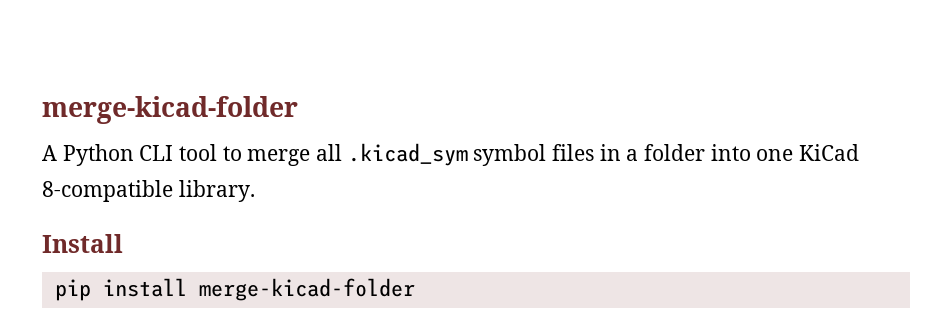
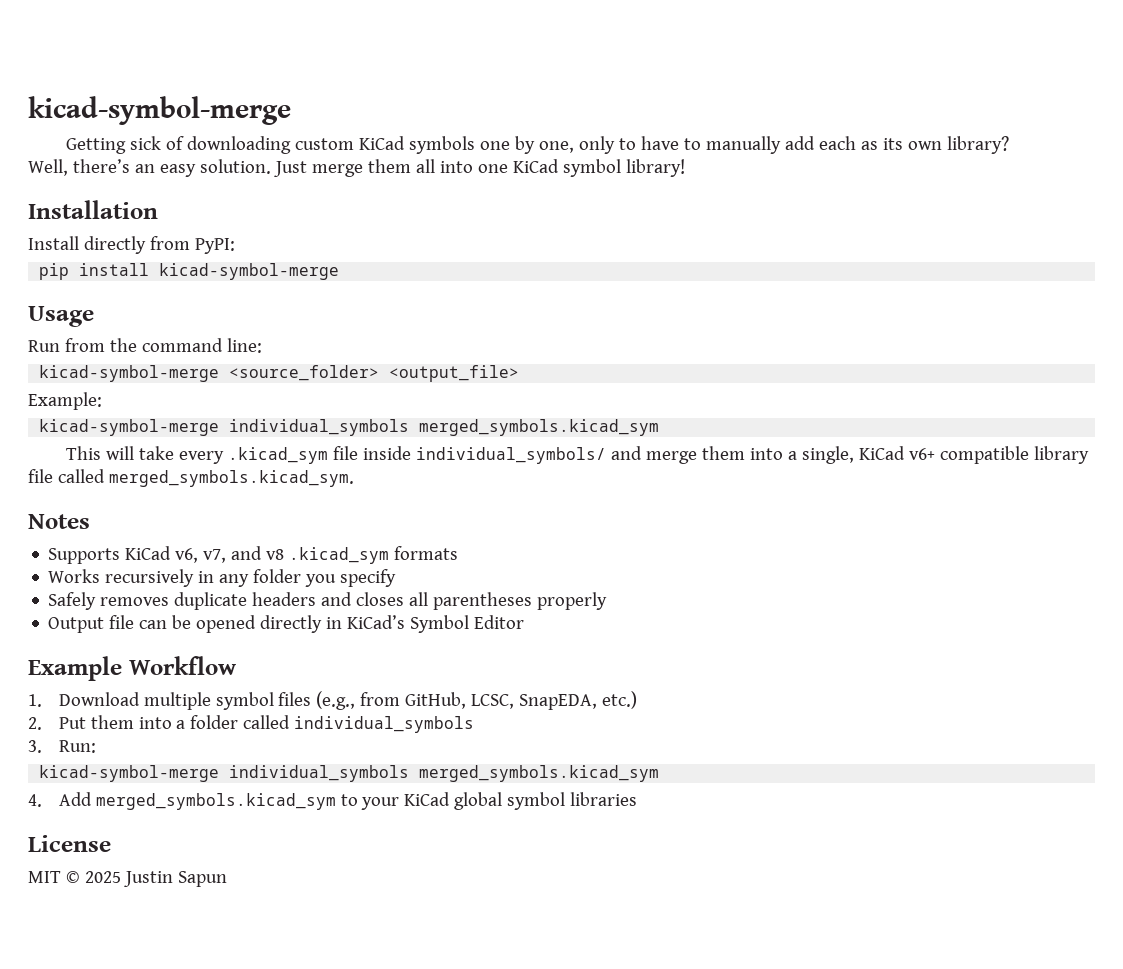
[42,96,298,124] [42,143,860,166] [42,180,255,202] [42,234,123,253] [54,278,415,301] merge-kicad-folder // A Python CLI tool to merge all .kicad_sym symbol files in a folder into one KiCad 8-compatible library. // Install // pip install merge-kicad-folder -> [28,96,291,125] [65,136,1009,154] [28,159,685,177] [28,200,158,219] [28,236,235,254] [39,263,340,280] [28,306,94,327] [28,338,262,353] [39,365,520,382] [28,392,102,410] [39,419,660,436] [65,446,1089,464] [28,469,354,487] [28,514,90,529] [48,546,459,564] [48,569,397,587] [48,592,608,610] [48,615,525,633] [28,656,236,681] [28,691,638,710] [28,715,475,733] [28,740,96,753] [39,765,660,782] [28,792,638,810] [28,835,111,852] [28,871,227,887] kicad-symbol-merge // Getting sick of downloading custom KiCad symbols one by one, only to have to manually add each as its own library? // Well, there’s an easy solution. Just merge them all into one KiCad symbol library! // Installation // Install directly from PyPI: // pip install kicad-symbol-merge // Usage // Run from the command line: // kicad-symbol-merge <source_folder> <output_file> // Example: // kicad-symbol-merge individual_symbols merged_symbols.kicad_sym // This will take every .kicad_sym file inside individual_symbols/ and merge them into a single, KiCad v6+ compatible library file called merged_symbols.kicad_sym. // Notes // Supports KiCad v6, v7, and v8 .kicad_sym formats // Works recursively in any folder you specify // Safely removes duplicate headers and closes all parentheses properly // Output file can be opened directly in KiCad’s Symbol Editor // Example Workflow // 1. Download multiple symbol files (e.g., from GitHub, LCSC, SnapEDA, etc.) // 2. Put them into a folder called individual_symbols // 3. Run: // kicad-symbol-merge individual_symbols merged_symbols.kicad_sym // 4. Add merged_symbols.kicad_sym to your KiCad global symbol libraries // License // MIT © 2025 Justin Sapun

